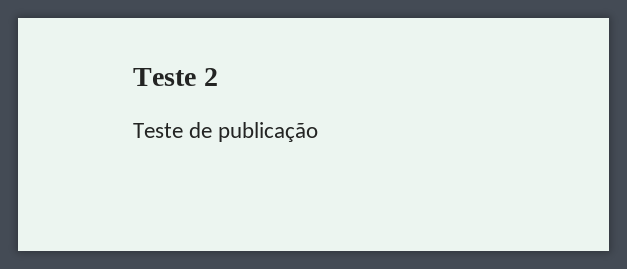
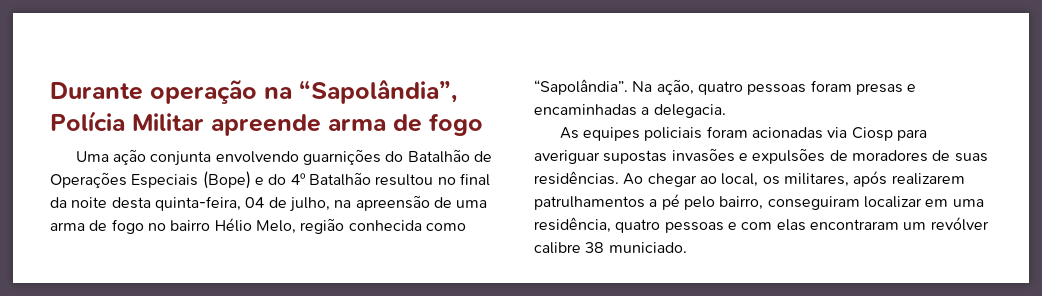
[133,68,218,86] [133,122,319,142] Teste 2 // Teste de publicação -> [50,80,457,104] [50,111,483,136] [75,149,492,166] [50,171,490,189] [50,195,488,212] [50,218,466,234] [534,79,917,95] [534,104,726,118] [559,126,927,141] [534,148,988,164] [534,171,965,187] [534,194,984,210] [534,217,989,233] [534,242,687,254] Durante operação na “Sapolândia”, Polícia Militar apreende arma de fogo // Uma ação conjunta envolvendo guarnições do Batalhão de Operações Especiais (Bope) e do 4º Batalhão resultou no final da noite desta quinta-feira, 04 de julho, na apreensão de uma arma de fogo no bairro Hélio Melo, região conhecida como “Sapolândia”. Na ação, quatro pessoas foram presas e encaminhadas a delegacia. // As equipes policiais foram acionadas via Ciosp para averiguar supostas invasões e expulsões de moradores de suas residências. Ao chegar ao local, os militares, após realizarem patrulhamentos a pé pelo bairro, conseguiram localizar em uma residência, quatro pessoas e com elas encontraram um revólver calibre 38 municiado.

